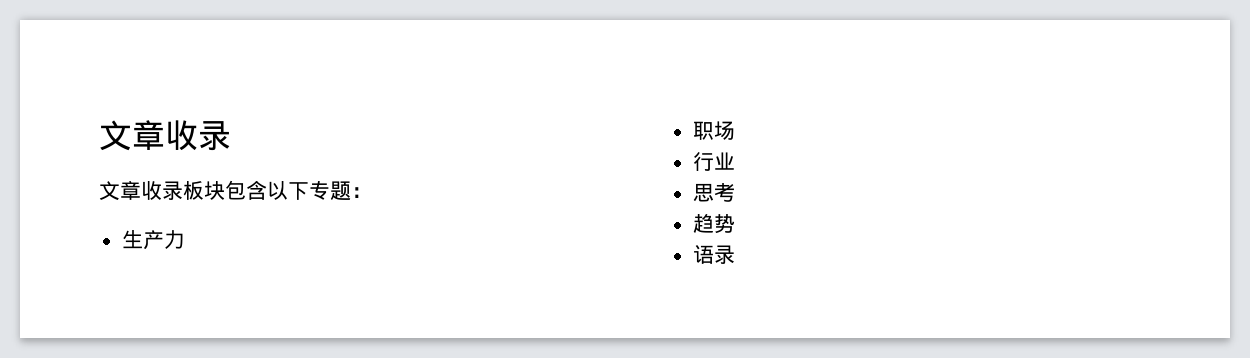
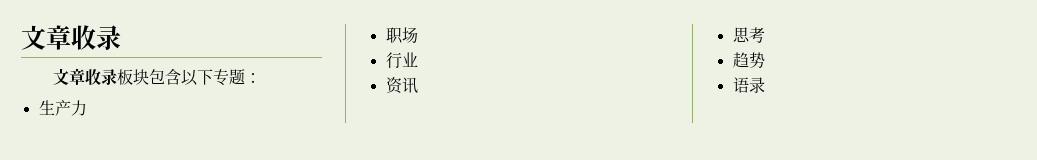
(735, 161) none -> [385,77,418,94] // 资讯

